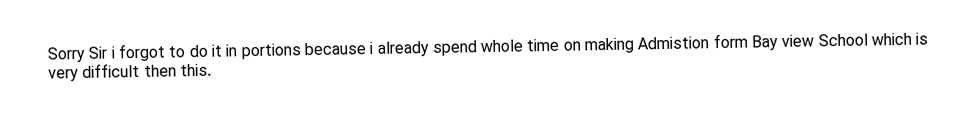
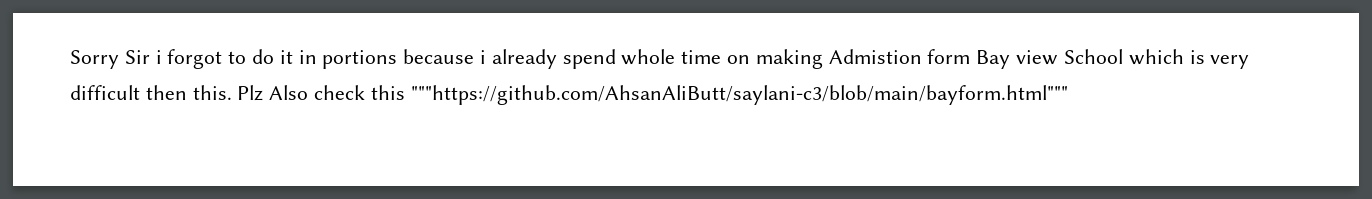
(212, 70) none -> [237,85,1068,105] Plz Also check this """https://github.com/AhsanAliButt/saylani-c3/blob/main/bayform.html"""

